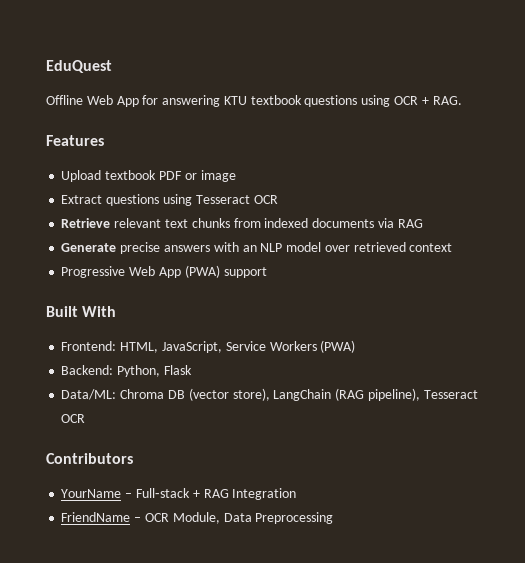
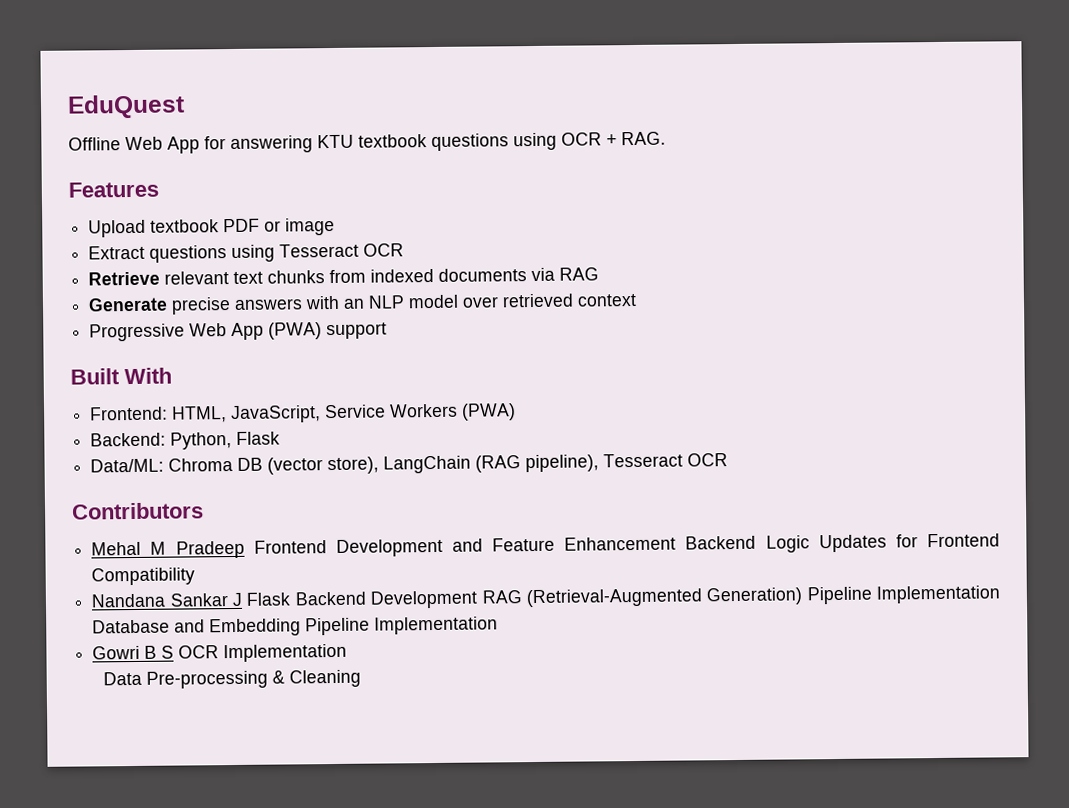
[61,488,297,500] [61,512,334,524] YourName – Full‑stack + RAG Integration // FriendName – OCR Module, Data Preprocessing -> [91,533,1001,559] [91,567,196,586] [91,585,1000,609] [92,616,499,637] [92,643,348,663] [102,669,361,689] Mehal M Pradeep Frontend Development and Feature Enhancement Backend Logic Updates for Frontend Compatibility // Nandana Sankar J Flask Backend Development RAG (Retrieval-Augmented Generation) Pipeline Implementation Database and Embedding Pipeline Implementation // Gowri B S OCR Implementation // Data Pre-processing & Cleaning

